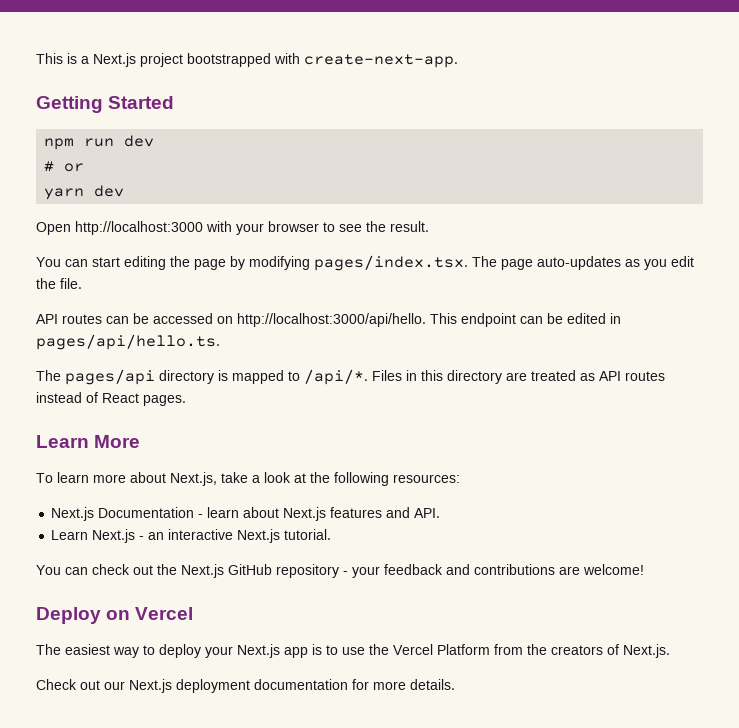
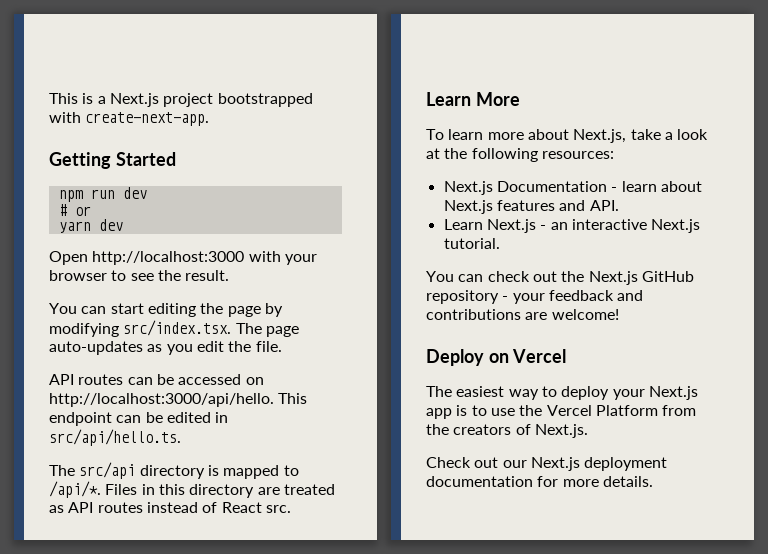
[314,255,468,271] pages/index.tsx. -> [123,320,232,336] src/index.tsx.
[36,334,220,350] [36,369,155,385] pages/api/hello.ts. // The pages/api -> [49,429,181,446] [49,462,136,479] src/api/hello.ts. // The src/api
[143,395,186,406] pages. -> [265,505,291,513] src.

